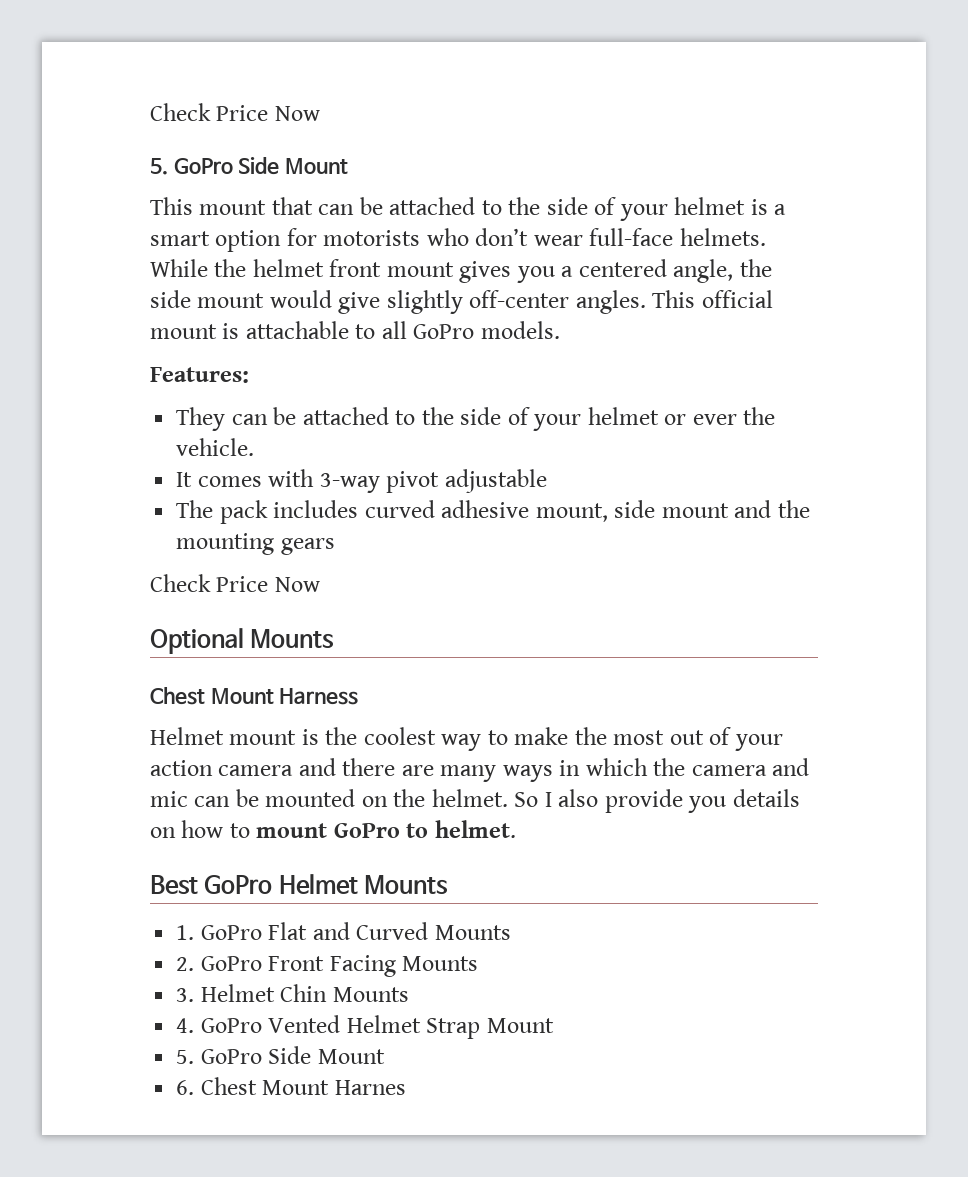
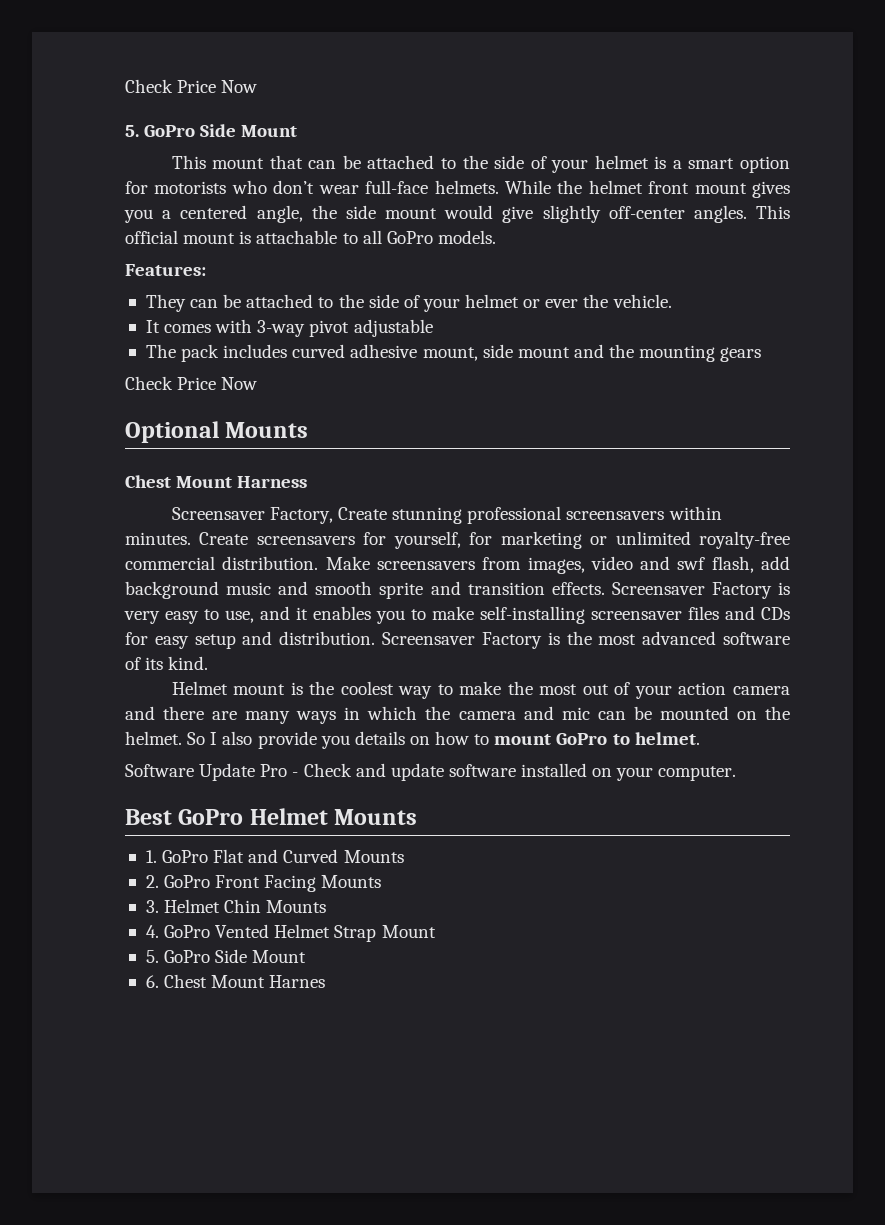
(359, 696) none -> [171,506,722,524] [125,531,791,549] [125,556,790,574] [125,581,791,599] [124,606,790,624] [125,631,791,649] [125,656,209,670] // Screensaver Factory, Create stunning professional screensavers within minutes. Create screensavers for yourself, for marketing or unlimited royalty-free commercial distribution. Make screensavers from images, video and swf flash, add background music and smooth sprite and transition effects. Screensaver Factory is very easy to use, and it enables you to make self-installing screensaver files and CDs for easy setup and distribution. Screensaver Factory is the most advanced software of its kind.
(516, 829) none -> [125,763,737,781] // Software Update Pro - Check and update software installed on your computer.

